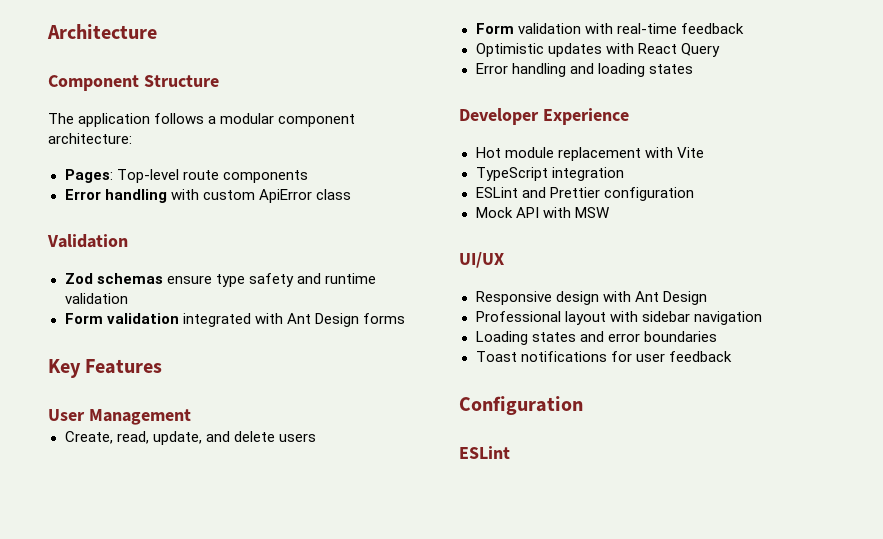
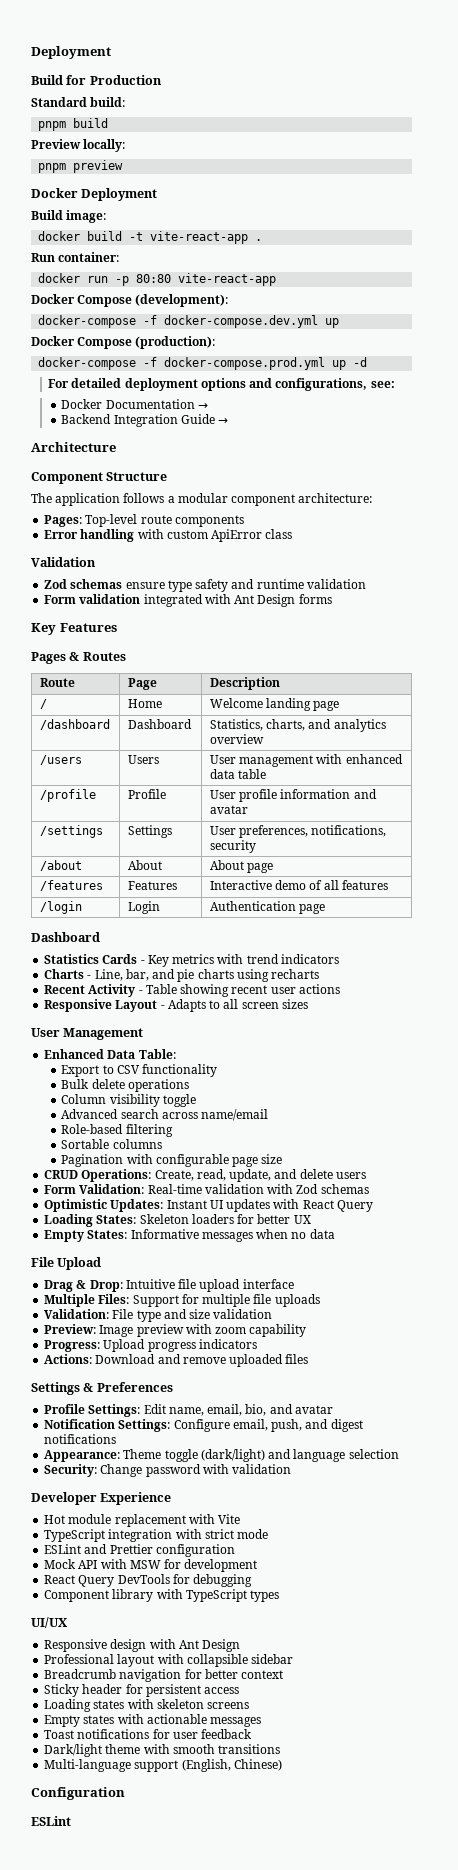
(47, 31) none -> [31,46,111,59] [31,75,162,85] [31,97,126,107] [38,118,109,131] [31,139,126,152] [38,160,124,173] [31,188,158,201] [31,210,107,223] [38,231,263,244] [31,252,120,262] [38,273,277,286] [31,294,229,307] [38,315,340,328] [31,336,216,349] [38,357,368,370] [48,378,395,391] [61,399,208,409] [61,414,229,427] Deployment // Build for Production // Standard build: // pnpm build // Preview locally: // pnpm preview // Docker Deployment // Build image: // docker build -t vite-react-app . // Run container: // docker run -p 80:80 vite-react-app // Docker Compose (development): // docker-compose -f docker-compose.dev.yml up // Docker Compose (production): // docker-compose -f docker-compose.prod.yml up -d // For detailed deployment options and configurations, see: // Docker Documentation → // Backend Integration Guide → //
[48,409,191,425] User Management // -> [31,652,126,664] [39,678,75,687] [127,678,157,690] [209,677,280,690] [39,699,47,709] [127,699,162,708] [209,698,340,711] [39,719,110,730] [127,719,192,729] [209,719,386,732] [209,734,264,744] [39,755,82,765] [127,755,159,764] [209,754,403,767] [209,769,267,779] [39,789,96,802] [127,789,166,799] [209,789,377,802] [209,805,248,814] [39,825,103,838] [127,825,172,838] [209,825,387,838] [209,840,256,853] [39,860,82,871] [127,860,162,870] [209,860,274,873] [39,880,103,891] [127,881,177,890] [209,880,388,890] [39,901,82,914] [127,901,160,914] [209,901,326,914] [31,932,100,942] [44,954,339,967] [44,969,320,982] [44,984,340,997] [44,999,308,1012] [31,1028,144,1040] [44,1049,176,1059] [61,1064,218,1077] [61,1079,189,1092] [61,1094,196,1107] [61,1109,269,1121] [61,1124,173,1137] [61,1139,162,1149] [61,1154,283,1167] [44,1169,152,1182] Pages & Routes // Route | Page | Description // / | Home | Welcome landing page // /dashboard | Dashboard | Statistics, charts, and analytics overview // /users | Users | User management with enhanced data table // /profile | Profile | User profile information and avatar // /settings | Settings | User preferences, notifications, security // /about | About | About page // /features | Features | Interactive demo of all features // /login | Login | Authentication page // Dashboard // Statistics Cards - Key metrics with trend indicators // Charts - Line, bar, and pie charts using recharts // Recent Activity - Table showing recent user actions // Responsive Layout - Adapts to all screen sizes // User Management // Enhanced Data Table: // Export to CSV functionality // Bulk delete operations // Column visibility toggle // Advanced search across name/email // Role-based filtering // Sortable columns // Pagination with configurable page size // CRUD Operations:
[517,23,744,34] [475,43,720,57] [475,63,693,77] validation with real-time feedback // Optimistic updates with React Query // Error handling and loading states -> [79,1184,369,1194] [44,1199,373,1212] [44,1214,311,1227] [44,1229,335,1242] [31,1257,102,1270] [44,1279,294,1292] [44,1294,320,1307] [44,1309,273,1322] [44,1324,307,1337] [44,1339,257,1352] [44,1354,309,1367] [31,1382,173,1395] [44,1404,333,1417] [44,1419,363,1432] [44,1434,117,1444] [44,1449,399,1462] [44,1464,292,1477] Validation: Real-time validation with Zod schemas // Optimistic Updates: Instant UI updates with React Query // Loading States: Skeleton loaders for better UX // Empty States: Informative messages when no data // File Upload // Drag & Drop: Intuitive file upload interface // Multiple Files: Support for multiple file uploads // Validation: File type and size validation // Preview: Image preview with zoom capability // Progress: Upload progress indicators // Actions: Download and remove uploaded files // Settings & Preferences // Profile Settings: Edit name, email, bio, and avatar // Notification Settings: Configure email, push, and digest notifications // Appearance: Theme toggle (dark/light) and language selection // Security: Change password with validation
(624, 174) none -> [175,1529,269,1539] with strict mode
(609, 212) none -> [164,1559,258,1572] [44,1574,253,1587] [44,1589,280,1602] for development // React Query DevTools for debugging // Component library with TypeScript types
(638, 316) none -> [186,1654,248,1667] collapsible
(690, 316) none -> [44,1669,117,1679] // Breadcrumb
[475,331,717,345] // Loading states and error boundaries -> [184,1669,284,1679] [44,1684,240,1697] [44,1699,250,1712] [44,1714,262,1727] for better context // Sticky header for persistent access // Loading states with skeleton screens // Empty states with actionable messages
(732, 356) none -> [44,1744,281,1757] [44,1759,282,1772] // Dark/light theme with smooth transitions // Multi-language support (English, Chinese)

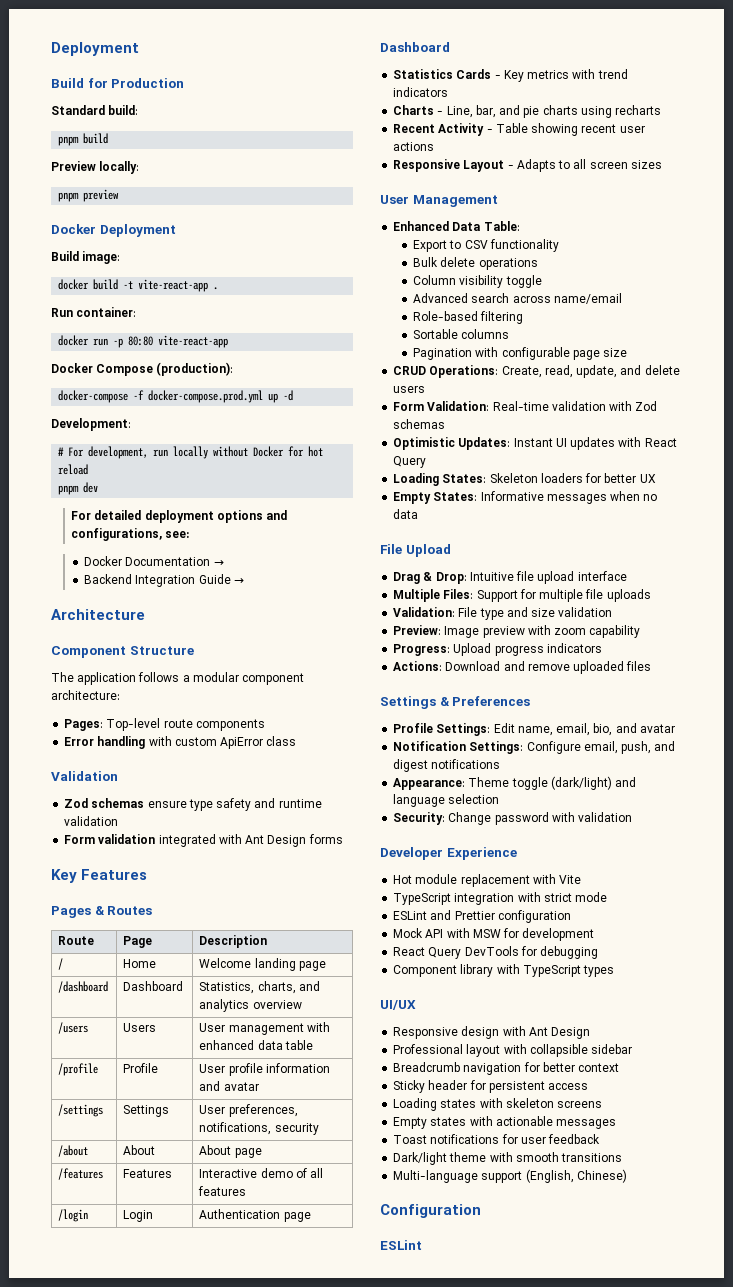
[31,294,229,307] [38,315,340,328] // Docker Compose (development): // docker-compose -f docker-compose.dev.yml up -> (229, 341) none
(368, 362) none -> [51,418,131,431] [58,446,324,459] [58,464,89,475] [58,482,99,495] // Development: // # For development, run locally without Docker for hot reload // pnpm dev

